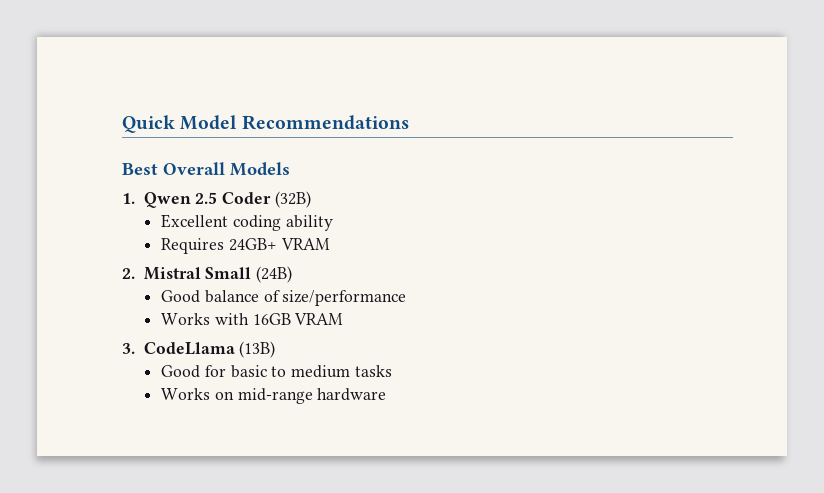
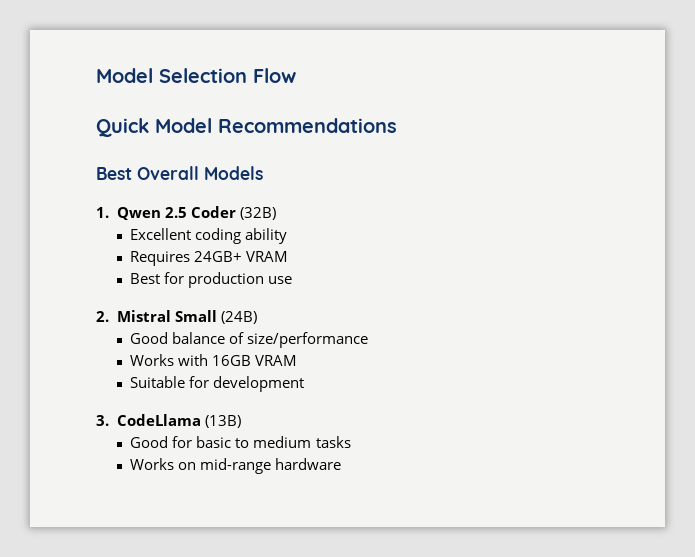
(122, 124) none -> [96,68,296,83] Model Selection Flow //
(330, 244) none -> [130,272,293,288] // Best for production use
(344, 319) none -> [130,376,305,392] // Suitable for development

